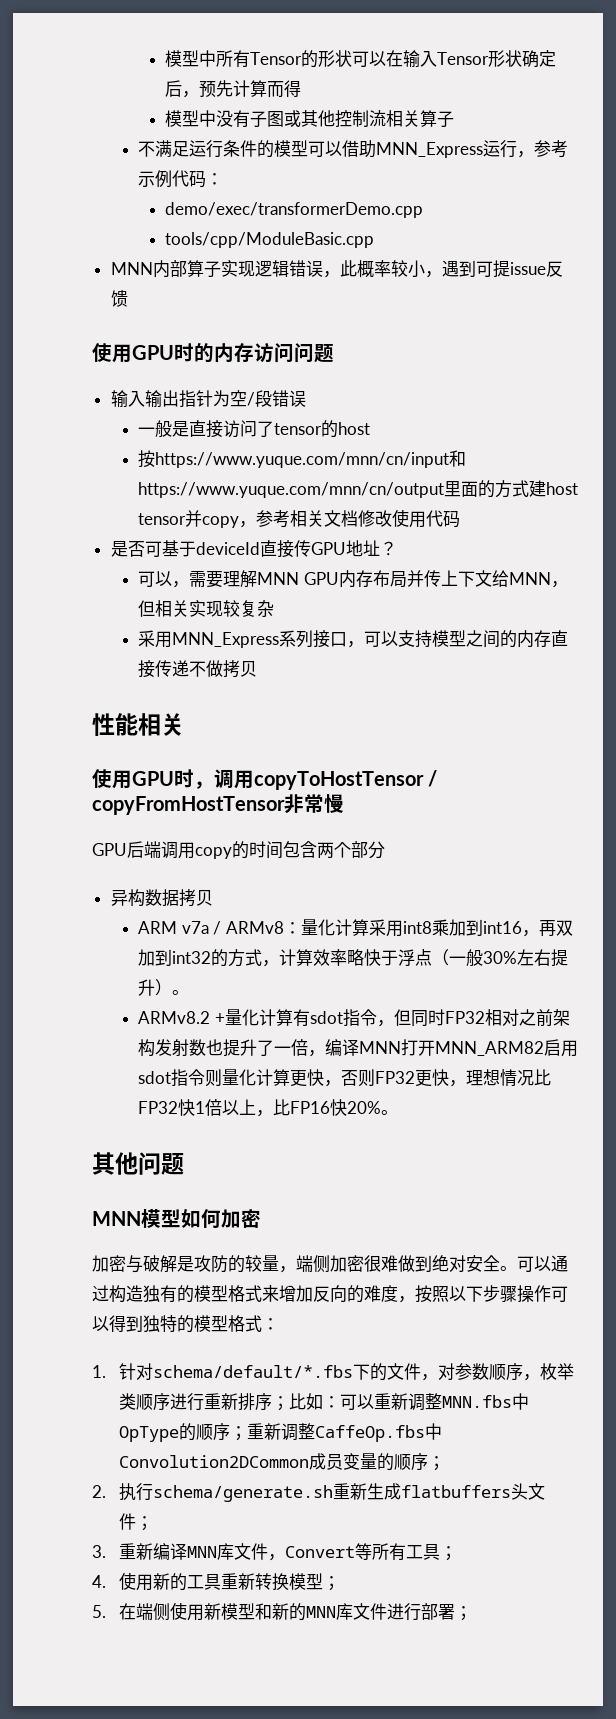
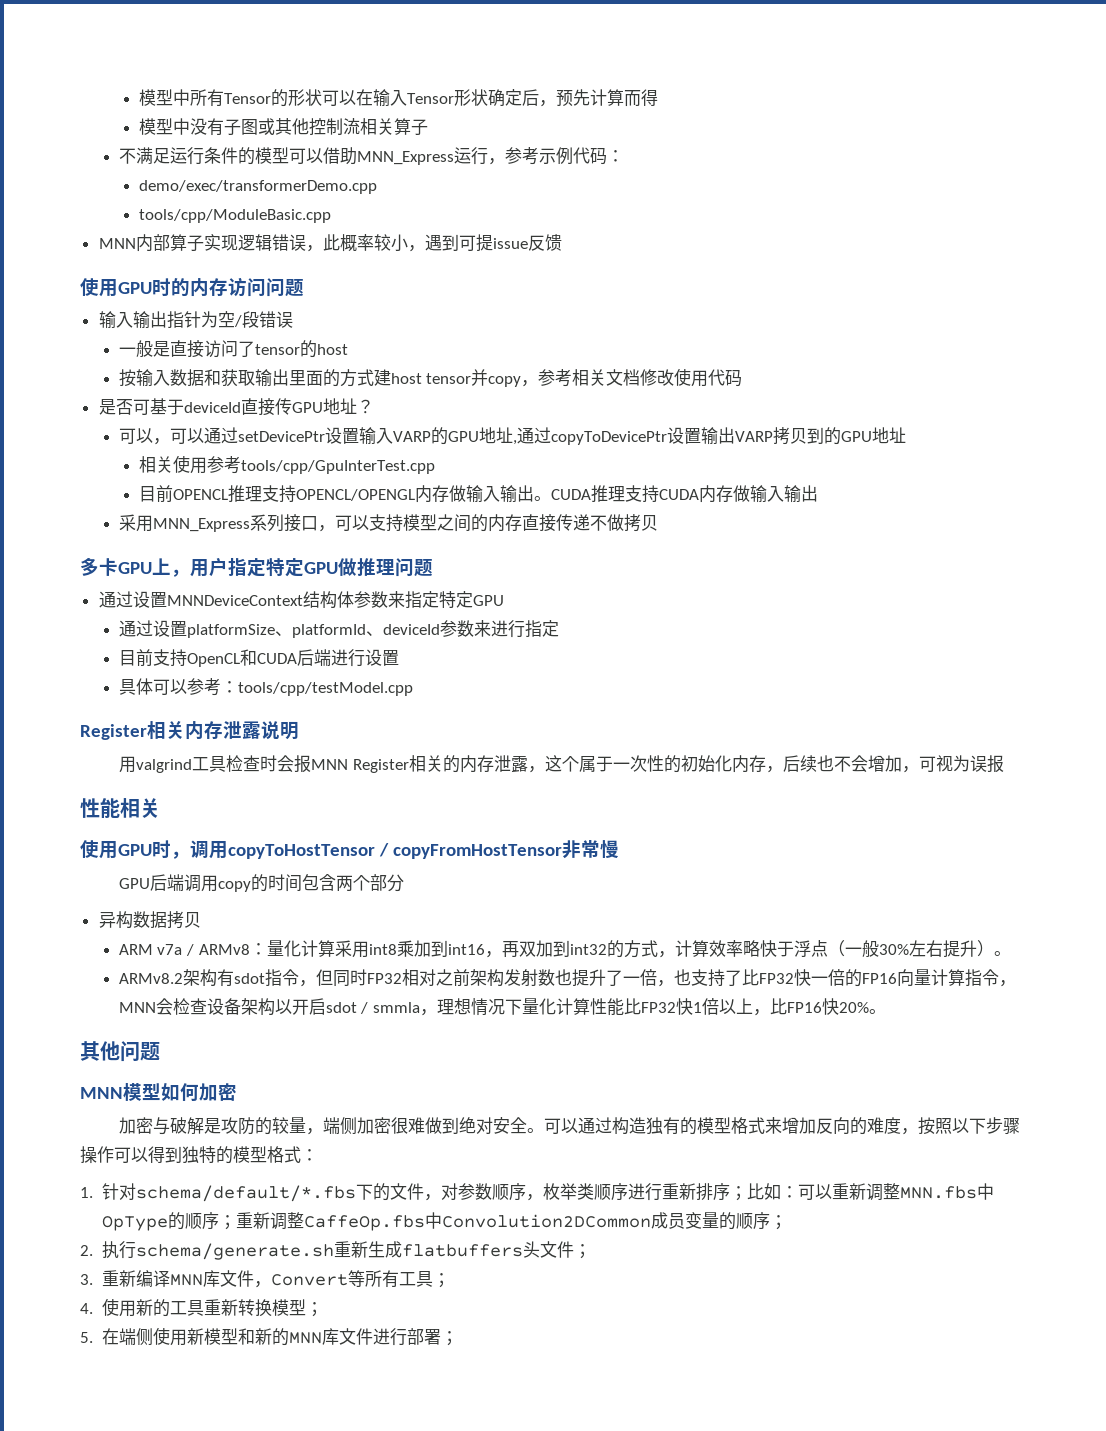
[154,450,466,468] [137,482,444,498] https://www.yuque.com/mnn/cn/input和https://www.yuque.com/mnn/cn/output -> [135,369,289,387] 输入数据和获取输出
[188,570,568,588] [137,600,274,617] 需要理解MNN GPU内存布局并传上下文给MNN，但相关实现较复杂 -> [169,427,906,445] [139,455,436,474] [139,485,819,503] 可以通过setDevicePtr设置输入VARP的GPU地址,通过copyToDevicePtr设置输出VARP拷贝到的GPU地址 // 相关使用参考tools/cpp/GpuInterTest.cpp // 目前OPENCL推理支持OPENCL/OPENGL内存做输入输出。CUDA推理支持CUDA内存做输入输出
(257, 669) none -> [80,557,433,577] [98,591,504,609] [118,620,559,638] [118,649,399,667] [118,678,413,696] [80,721,299,740] [119,755,1004,773] // 多卡GPU上，用户指定特定GPU做推理问题 // 通过设置MNNDeviceContext结构体参数来指定特定GPU // 通过设置platformSize、platformId、deviceId参数来进行指定 // 目前支持OpenCL和CUDA后端进行设置 // 具体可以参考：tools/cpp/testModel.cpp // Register相关内存泄露说明 // 用valgrind工具检查时会报MNN Register相关的内存泄露，这个属于一次性的初始化内存，后续也不会增加，可视为误报
[214,1009,293,1026] +量化计算 -> [182,969,217,987] 架构
[324,1039,578,1057] [137,1069,534,1087] 编译MNN打开MNN_ARM82启用sdot指令则量化计算更快，否则FP32更快，理想情况 -> [673,969,1016,987] [118,998,625,1016] 也支持了比FP32快一倍的FP16向量计算指令，MNN会检查设备架构以开启sdot / smmla，理想情况下量化计算性能

